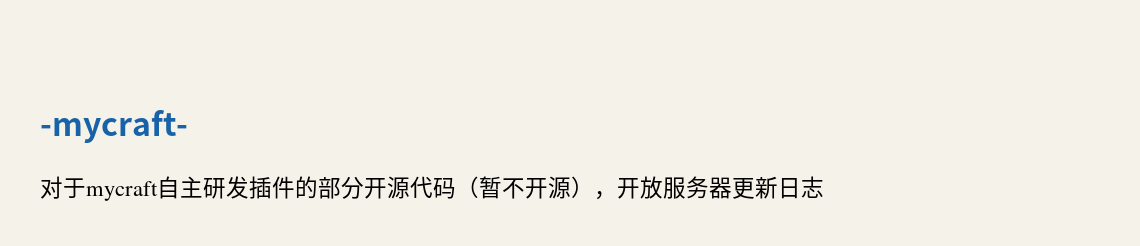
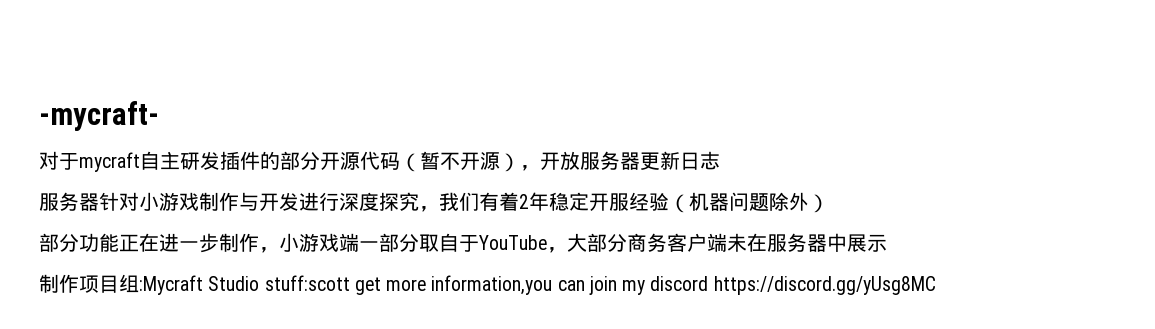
(824, 187) none -> [39,192,829,213] [39,233,887,253] [39,274,936,295] // 服务器针对小游戏制作与开发进行深度探究，我们有着2年稳定开服经验（机器问题除外） // 部分功能正在进一步制作，小游戏端一部分取自于YouTube，大部分商务客户端未在服务器中展示 // 制作项目组:Mycraft Studio stuff:scott get more information,you can join my discord https://discord.gg/yUsg8MC

